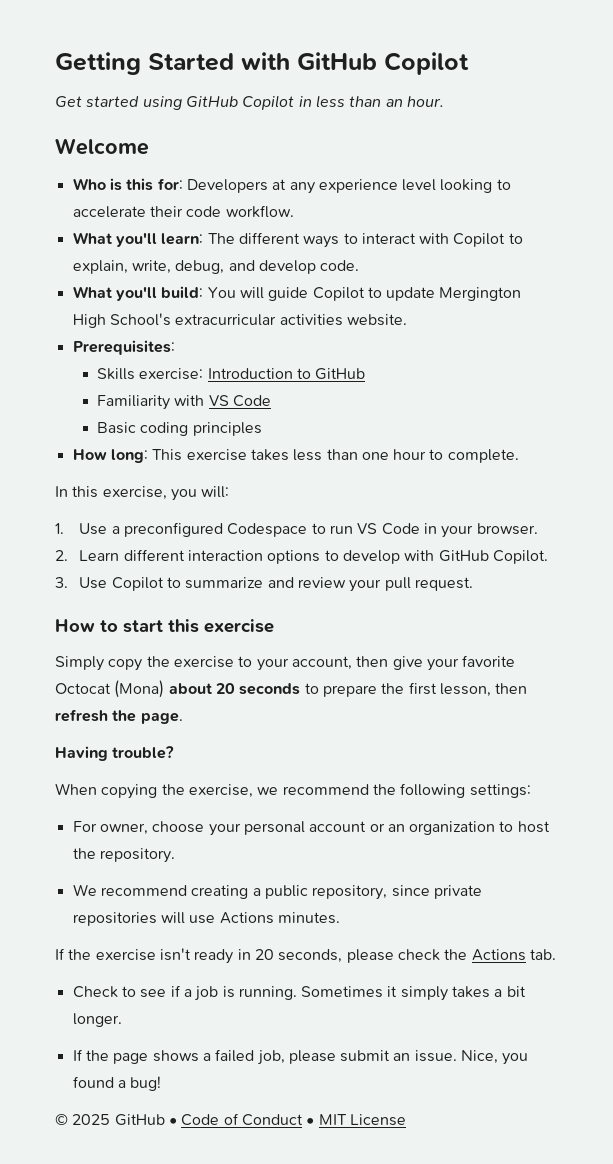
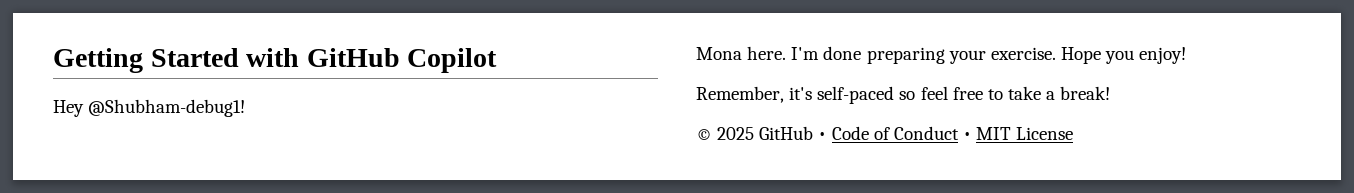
[55,95,444,110] [55,138,149,155] [72,178,511,194] [72,205,294,218] [72,232,523,248] [72,260,360,274] [72,286,522,301] [72,313,407,328] [72,340,175,355] [96,368,366,380] [96,395,271,410] [96,422,262,436] [72,449,519,463] [55,486,230,501] [55,522,538,538] [55,549,548,564] [55,577,473,592] [55,619,274,633] [55,655,516,671] [55,680,528,698] [55,709,183,724] [55,746,175,761] [55,783,531,799] [72,821,550,836] [72,848,175,863] [72,884,482,900] [72,912,340,926] [55,948,556,964] [72,985,526,1001] [72,1013,122,1027] [72,1049,529,1065] [72,1076,162,1091] Get started using GitHub Copilot in less than an hour. // Welcome // Who is this for: Developers at any experience level looking to accelerate their code workflow. // What you'll learn: The different ways to interact with Copilot to explain, write, debug, and develop code. // What you'll build: You will guide Copilot to update Mergington High School's extracurricular activities website. // Prerequisites: // Skills exercise: Introduction to GitHub // Familiarity with VS Code // Basic coding principles // How long: This exercise takes less than one hour to complete. // In this exercise, you will: // 1. Use a preconfigured Codespace to run VS Code in your browser. // 2. Learn different interaction options to develop with GitHub Copilot. // 3. Use Copilot to summarize and review your pull request. // How to start this exercise // Simply copy the exercise to your account, then give your favorite Octocat (Mona) about 20 seconds to prepare the first lesson, then refresh the page. // Having trouble? // When copying the exercise, we recommend the following settings: // For owner, choose your personal account or an organization to host the repository. // We recommend creating a public repository, since private repositories will use Actions minutes. // If the exercise isn't ready in 20 seconds, please check the Actions tab. // Check to see if a job is running. Sometimes it simply takes a bit longer. // If the page shows a failed job, please submit an issue. Nice, you found a bug! -> [53,99,246,117] [696,46,1187,64] [696,86,1111,104] Hey @Shubham-debug1! // Mona here. I'm done preparing your exercise. Hope you enjoy! // Remember, it's self-paced so feel free to take a break!

